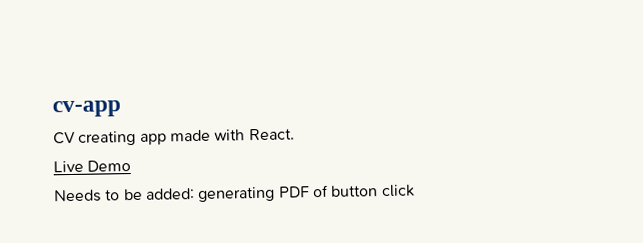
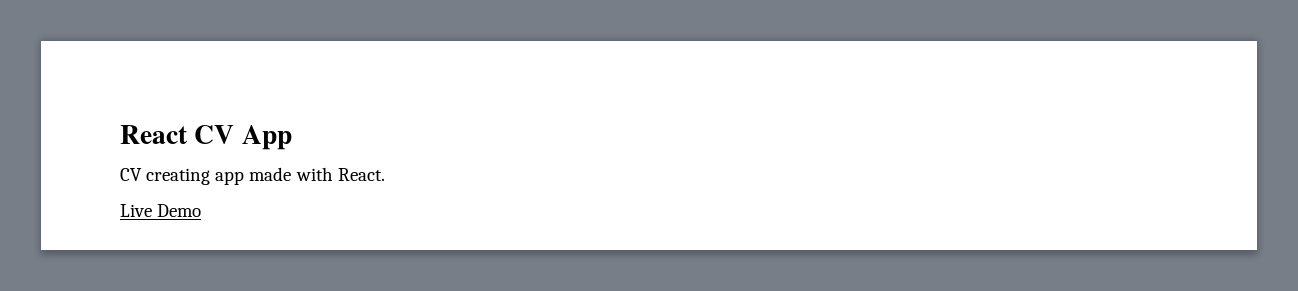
[52,100,121,118] cv-app -> [120,125,292,150] React CV App
[54,184,415,203] // Needs to be added: generating PDF of button click -> (202, 210) none

